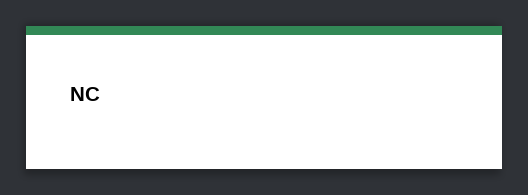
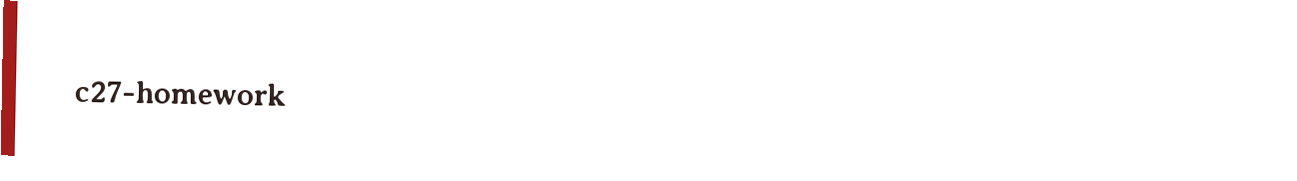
[70,87,100,101] NC -> [74,79,287,106] c27-homework

